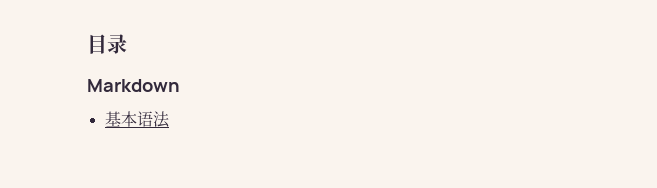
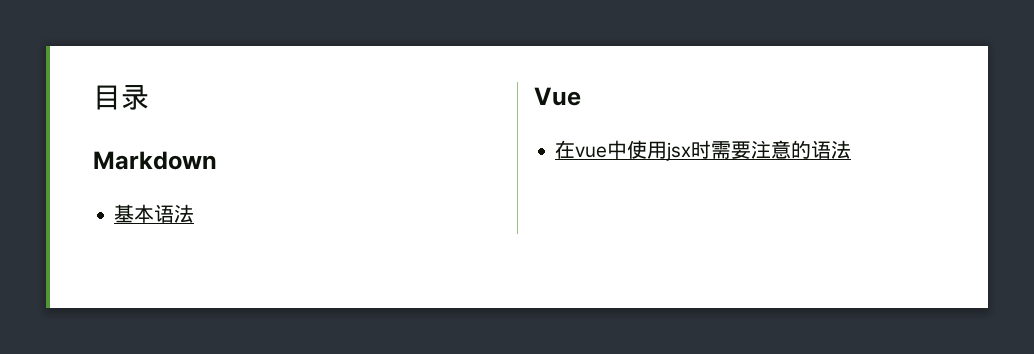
(170, 119) none -> [534,87,581,106] [555,140,852,161] // Vue // 在vue中使用jsx时需要注意的语法

